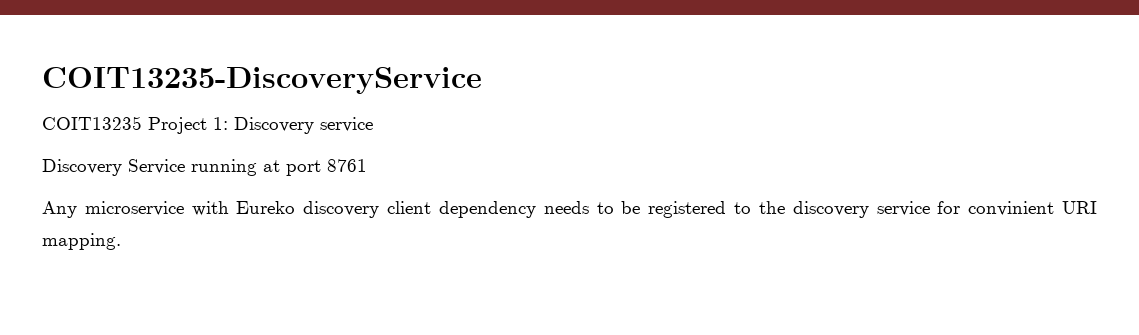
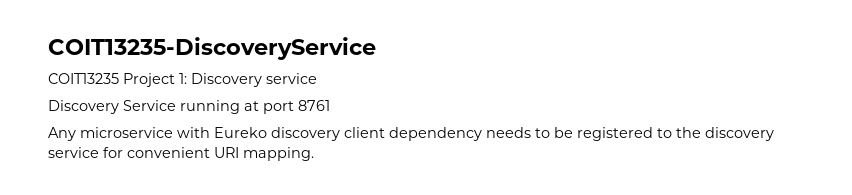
[968,201,1055,216] convinient -> [127,147,210,158] convenient

